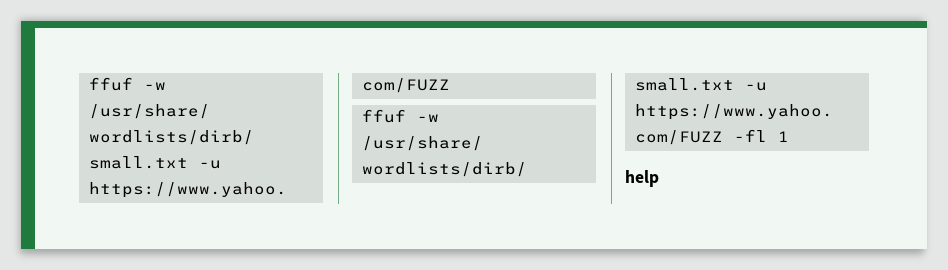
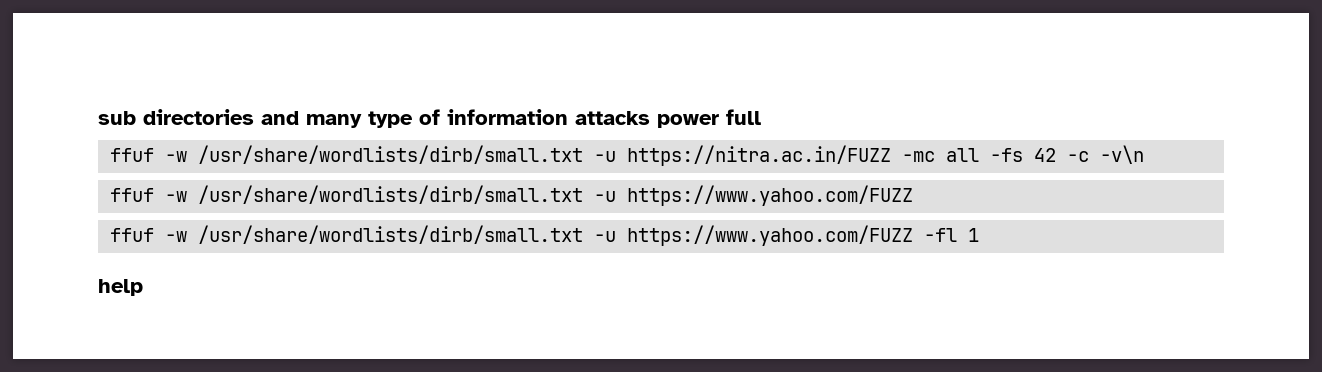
(88, 84) none -> [98,109,761,128] [110,145,1145,166] sub directories and many type of information attacks power full // ffuf -w /usr/share/wordlists/dirb/small.txt -u https://nitra.ac.in/FUZZ -mc all -fs 42 -c -v\n //

